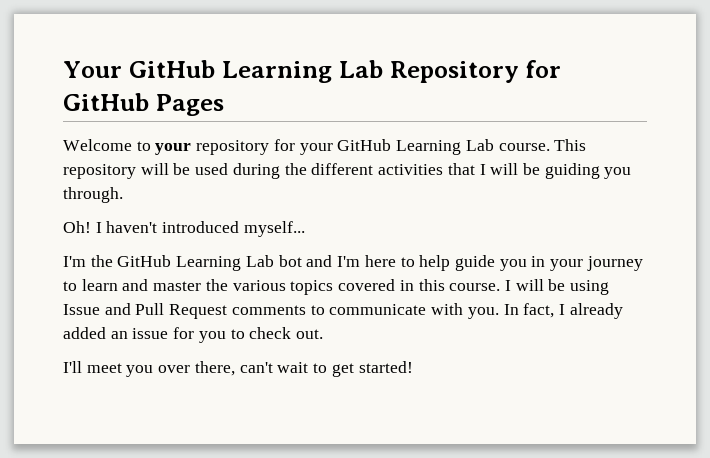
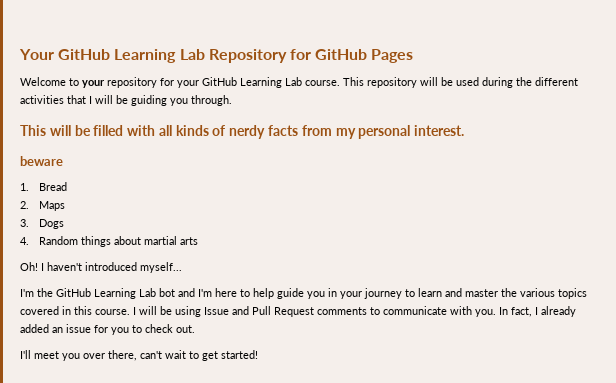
(123, 195) none -> [20,125,465,139] [20,156,63,166] [20,182,67,191] [20,201,65,211] [20,219,64,229] [20,236,198,247] // This will be filled with all kinds of nerdy facts from my personal interest. // beware // 1. Bread // 2. Maps // 3. Dogs // 4. Random things about martial arts

